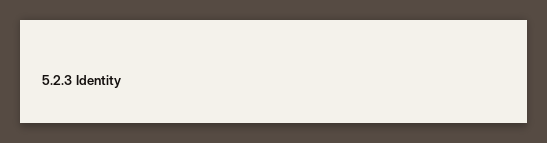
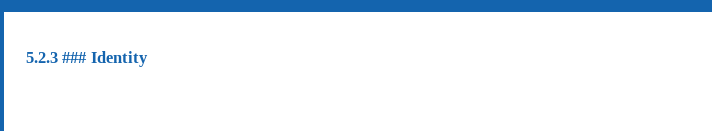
(72, 80) none -> [62,52,88,63] ###

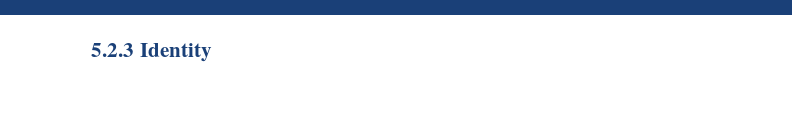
[62,52,88,63] ### -> (134, 50) none

